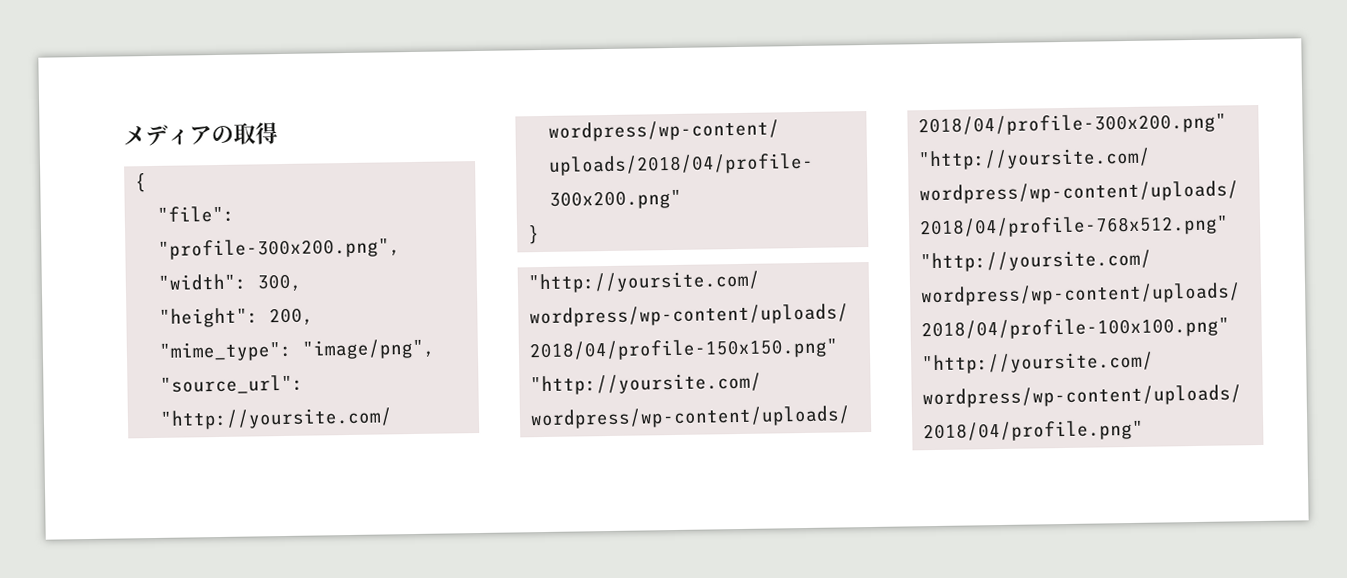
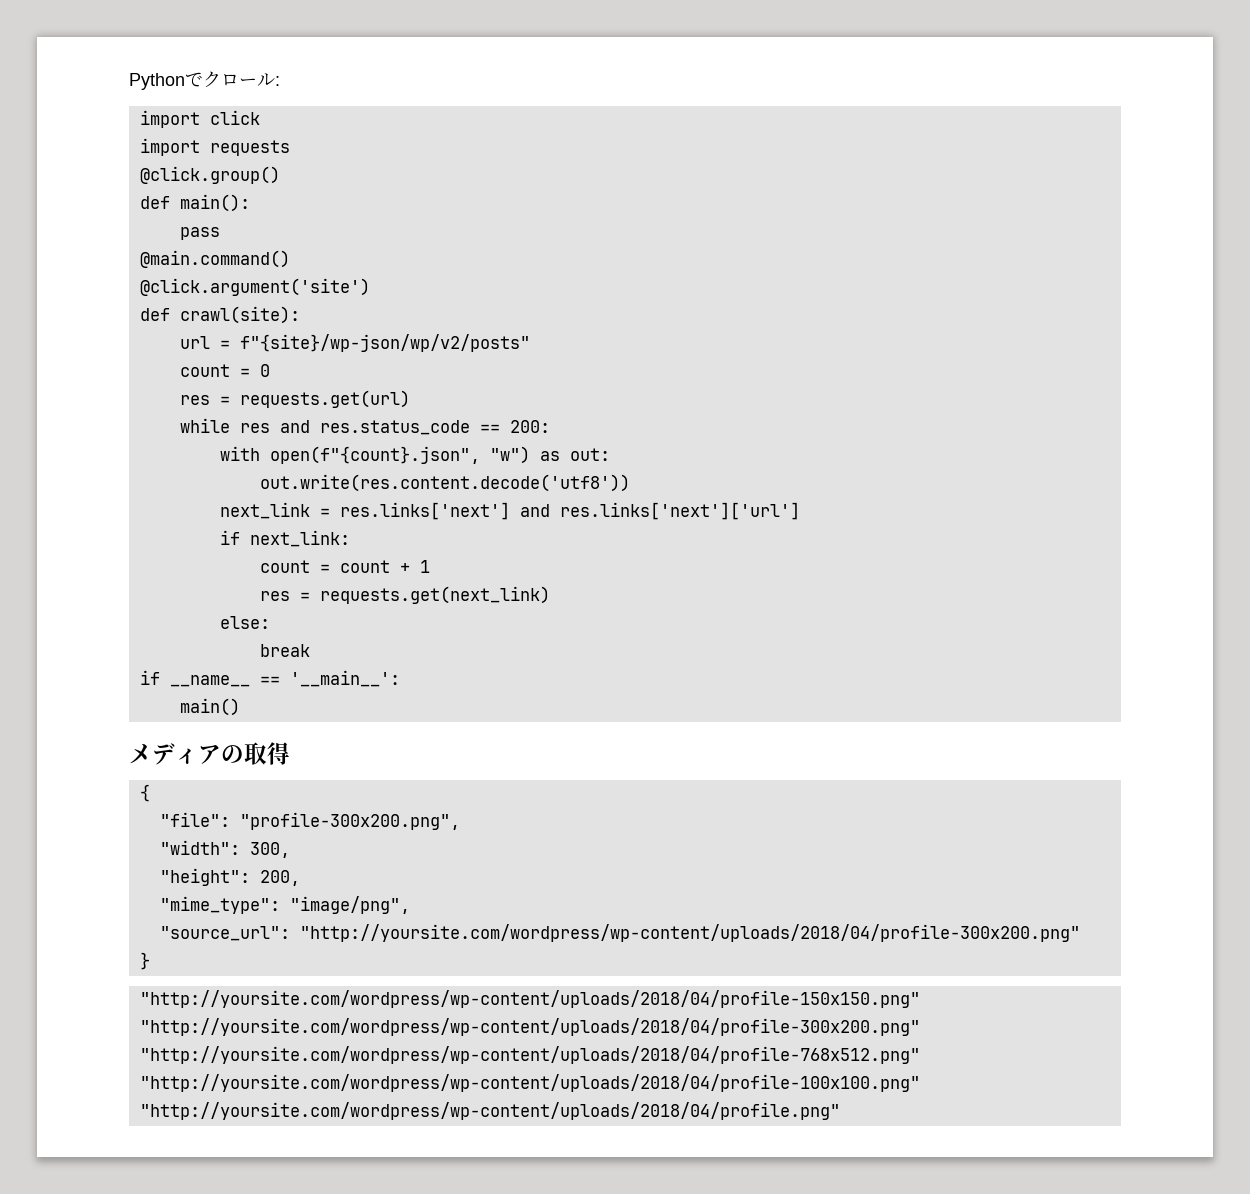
(123, 136) none -> [129,71,280,90] [139,110,260,128] [139,138,290,156] [139,166,280,184] [139,194,250,212] [179,227,220,240] [139,250,290,268] [139,278,370,296] [139,306,300,324] [179,334,530,352] [179,364,270,377] [179,390,410,408] [179,418,550,435] [219,446,610,464] [259,474,630,492] [219,502,800,520] [219,530,350,547] [259,560,430,573] [259,586,550,604] [219,616,270,629] [259,644,310,657] [139,670,400,687] [179,698,240,716] Pythonでクロール: // import click // import requests // @click.group() // def main(): // pass // @main.command() // @click.argument('site') // def crawl(site): // url = f"{site}/wp-json/wp/v2/posts" // count = 0 // res = requests.get(url) // while res and res.status_code == 200: // with open(f"{count}.json", "w") as out: // out.write(res.content.decode('utf8')) // next_link = res.links['next'] and res.links['next']['url'] // if next_link: // count = count + 1 // res = requests.get(next_link) // else: // break // if __name__ == '__main__': // main() //

